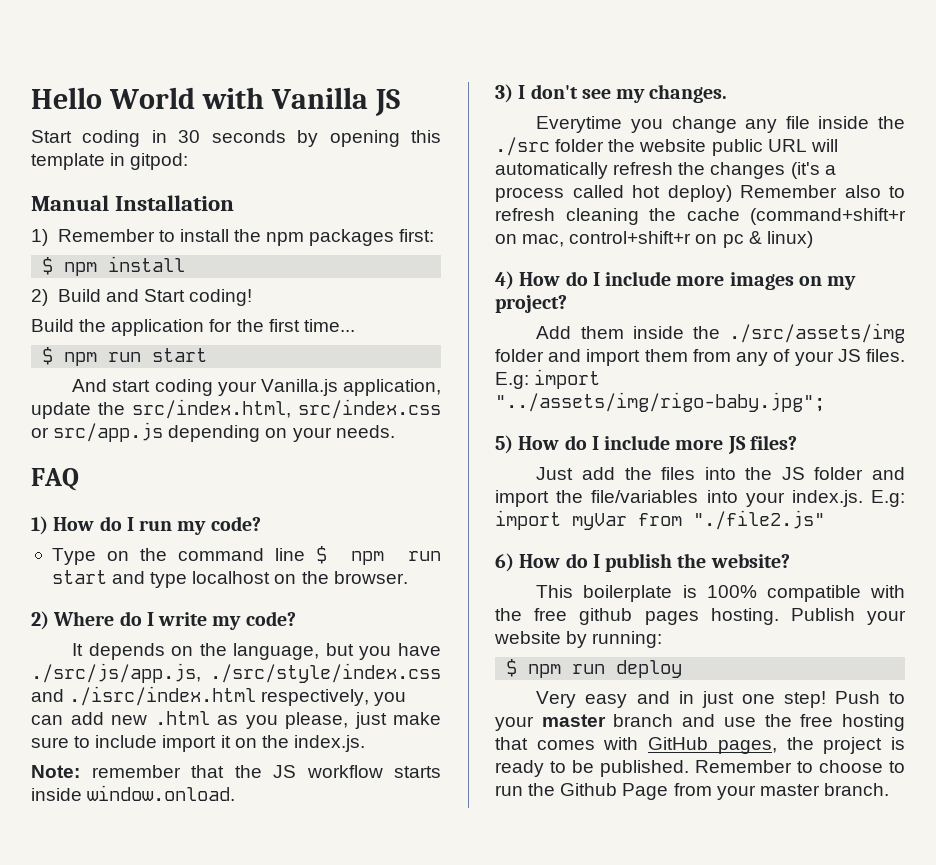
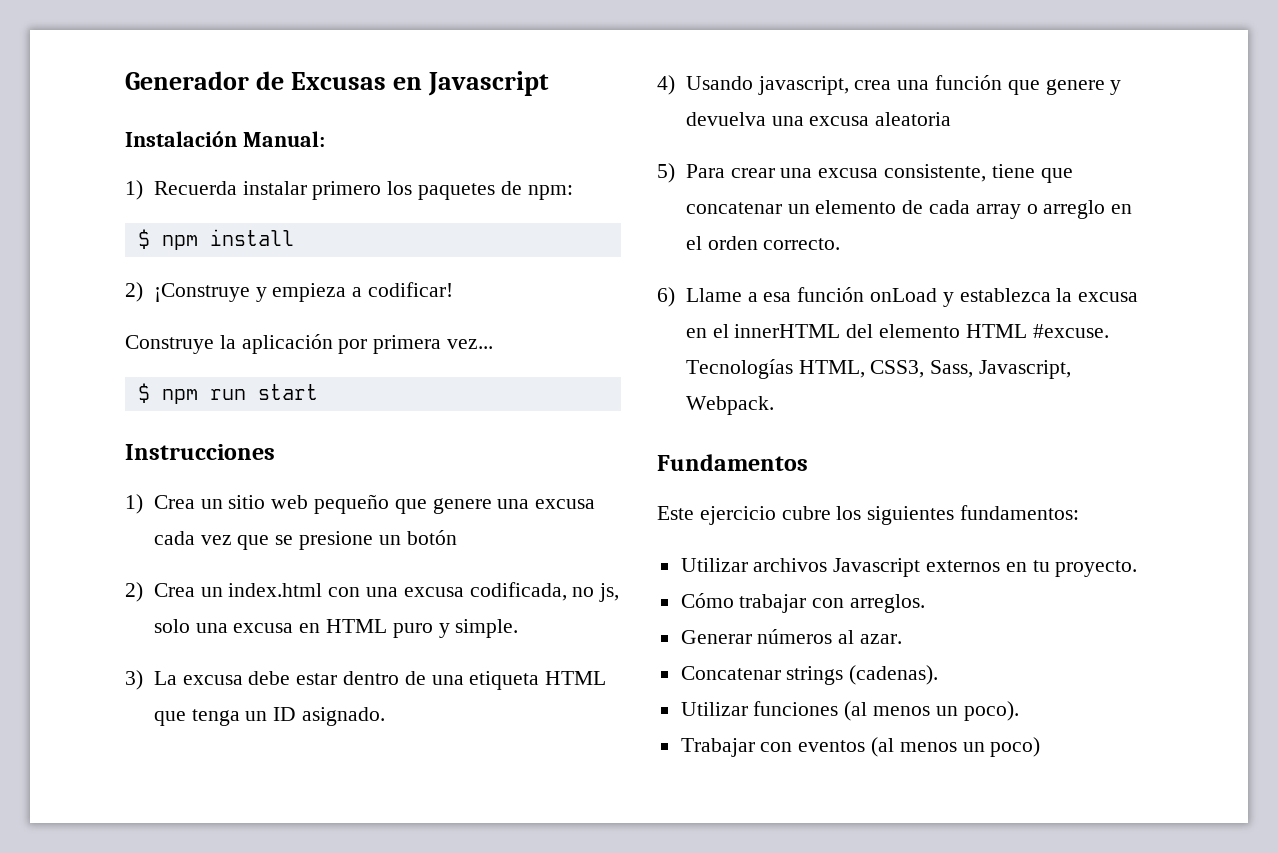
[31,87,401,116] [31,130,441,147] [31,153,189,170] [31,195,235,211] [31,229,435,246] [42,256,186,276] [31,289,252,306] [31,319,355,336] [42,347,208,366] [72,379,441,396] [31,399,441,419] [31,422,395,442] [31,468,79,491] [31,516,261,535] [51,546,442,565] [51,570,408,588] [31,611,296,630] [72,643,441,660] [31,663,441,683] [31,686,407,706] [31,711,441,729] [31,735,365,752] [31,765,441,778] [31,785,236,801] [495,84,728,103] [536,116,905,133] [495,137,838,156] [495,162,836,179] [495,185,905,202] [495,208,906,225] [495,231,813,248] [495,271,857,290] [495,295,567,313] [536,323,905,343] [495,349,905,366] [495,369,601,389] [495,392,825,412] [495,435,797,454] [536,467,905,480] [495,490,905,507] [495,510,825,530] [495,553,790,572] [536,585,905,602] [495,608,906,625] [494,631,663,648] [506,659,683,678] [536,691,905,708] [495,714,905,731] [495,737,905,754] [495,760,905,777] [495,783,889,800] Hello World with Vanilla JS // Start coding in 30 seconds by opening this template in gitpod: // Manual Installation // 1) Remember to install the npm packages first: // $ npm install // 2) Build and Start coding! // Build the application for the first time... // $ npm run start // And start coding your Vanilla.js application, update the src/index.html, src/index.css or src/app.js depending on your needs. // FAQ // 1) How do I run my code? // Type on the command line $ npm run start and type localhost on the browser. // 2) Where do I write my code? // It depends on the language, but you have ./src/js/app.js, ./src/style/index.css and ./isrc/index.html respectively, you can add new .html as you please, just make sure to include import it on the index.js. // Note: remember that the JS workflow starts inside window.onload. // 3) I don't see my changes. // Everytime you change any file inside the ./src folder the website public URL will automatically refresh the changes (it's a process called hot deploy) Remember also to refresh cleaning the cache (command+shift+r on mac, control+shift+r on pc & linux) // 4) How do I include more images on my project? // Add them inside the ./src/assets/img folder and import them from any of your JS files. E.g: import "../assets/img/rigo-baby.jpg"; // 5) How do I include more JS files? // Just add the files into the JS folder and import the file/variables into your index.js. E.g: import myVar from "./file2.js" // 6) How do I publish the website? // This boilerplate is 100% compatible with the free github pages hosting. Publish your website by running: // $ npm run deploy // Very easy and in just one step! Push to your master branch and use the free hosting that comes with GitHub pages, the project is ready to be published. Remember to choose to run the Github Page from your master branch. -> [125,71,550,96] [125,131,325,147] [125,180,573,200] [137,229,294,250] [125,282,454,302] [125,334,494,354] [137,383,318,404] [125,444,275,460] [125,494,596,514] [153,530,457,550] [125,582,620,602] [153,619,519,638] [125,670,607,690] [153,707,386,726] [657,75,1122,95] [685,112,952,126] [657,163,1073,183] [685,200,1133,219] [685,236,841,250] [657,287,1139,307] [685,324,1109,338] [685,359,1072,379] [685,396,774,415] [657,454,808,471] [657,505,1080,525] [680,558,1138,577] [680,593,926,613] [680,629,903,644] [680,665,939,685] [680,701,1019,721] [680,737,1041,757] Generador de Excusas en Javascript // Instalación Manual: // 1) Recuerda instalar primero los paquetes de npm: // $ npm install // 2) ¡Construye y empieza a codificar! // Construye la aplicación por primera vez... // $ npm run start // Instrucciones // 1) Crea un sitio web pequeño que genere una excusa cada vez que se presione un botón // 2) Crea un index.html con una excusa codificada, no js, solo una excusa en HTML puro y simple. // 3) La excusa debe estar dentro de una etiqueta HTML que tenga un ID asignado. // 4) Usando javascript, crea una función que genere y devuelva una excusa aleatoria // 5) Para crear una excusa consistente, tiene que concatenar un elemento de cada array o arreglo en el orden correcto. // 6) Llame a esa función onLoad y establezca la excusa en el innerHTML del elemento HTML #excuse. Tecnologías HTML, CSS3, Sass, Javascript, Webpack. // Fundamentos // Este ejercicio cubre los siguientes fundamentos: // Utilizar archivos Javascript externos en tu proyecto. // Cómo trabajar con arreglos. // Generar números al azar. // Concatenar strings (cadenas). // Utilizar funciones (al menos un poco). // Trabajar con eventos (al menos un poco)

